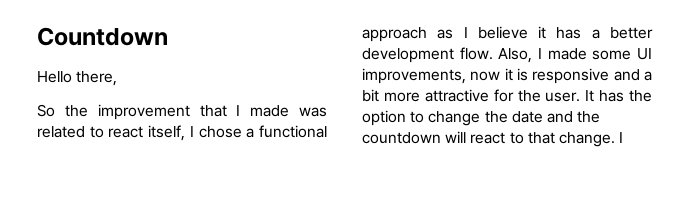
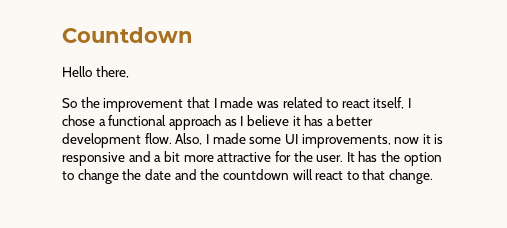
[619,132,624,143] I -> (434, 176) none

